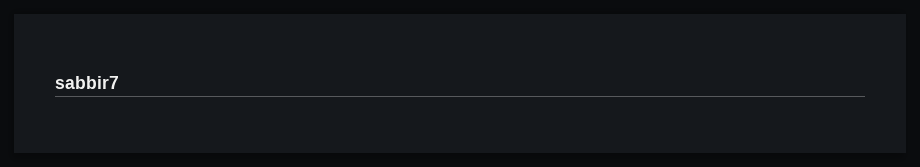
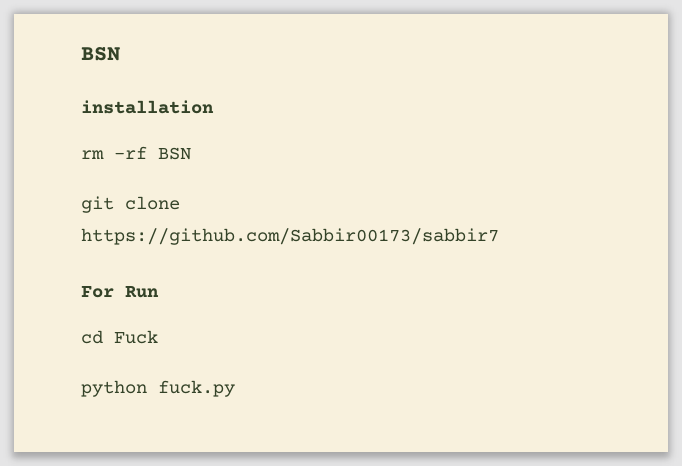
[55,76,119,89] sabbir7 -> [81,47,120,61] [81,100,214,114] [81,146,191,160] [81,196,180,213] [81,228,499,245] [81,286,159,298] [81,330,158,344] [81,380,235,397] BSN // installation // rm -rf BSN // git clone https://github.com/Sabbir00173/sabbir7 // For Run // cd Fuck // python fuck.py

